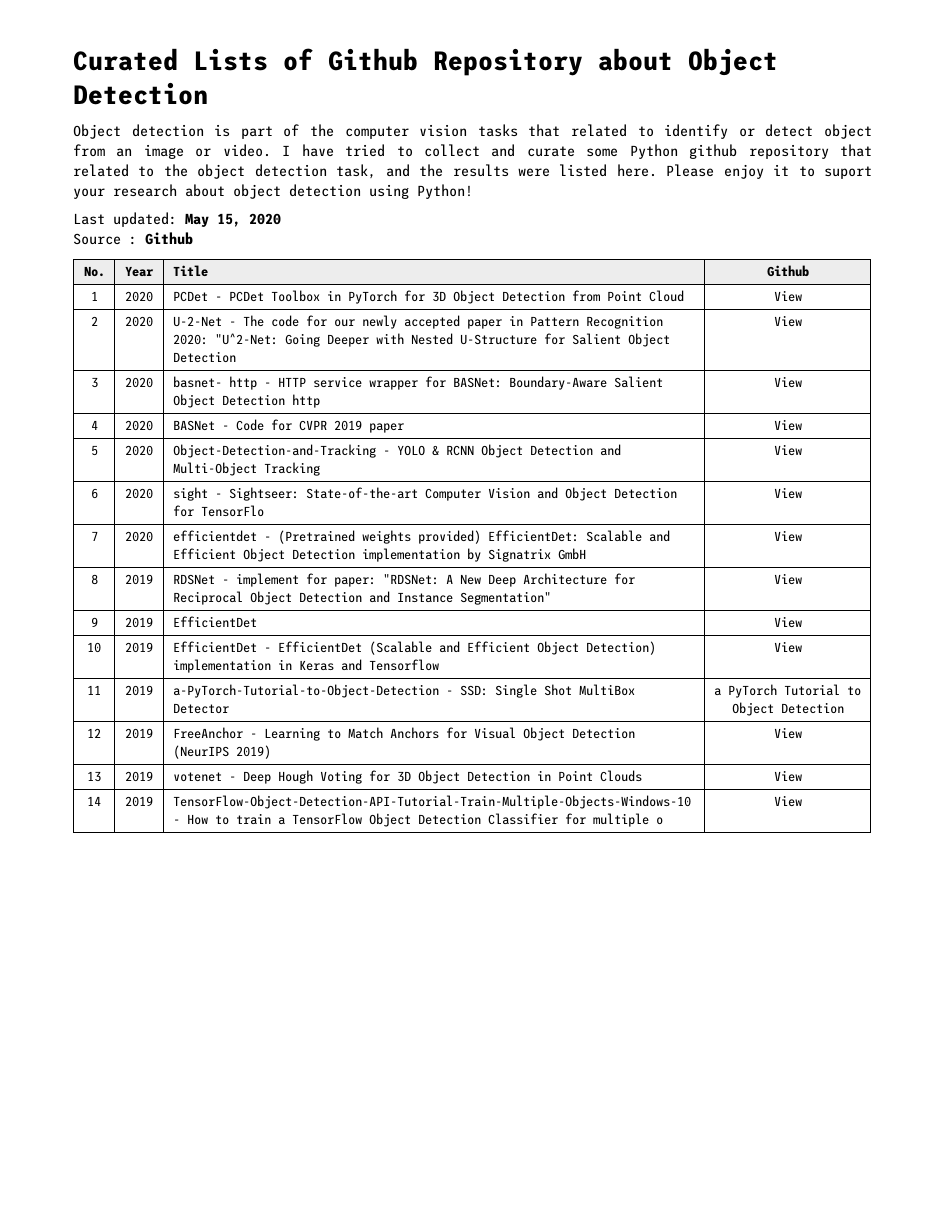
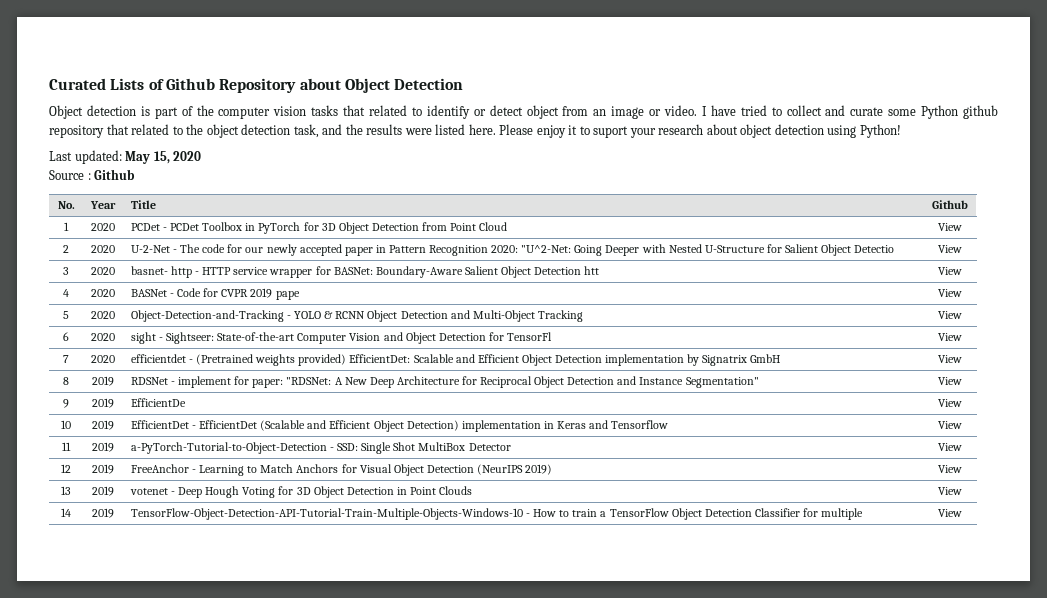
[172,351,236,363] Detection -> [854,245,895,253] Detectio
[291,394,320,408] http -> [584,266,600,275] htt
[368,423,404,433] paper -> [275,291,300,300] pape
[200,505,264,517] TensorFlo -> [506,332,552,341] TensorFl
[172,616,257,628] EfficientDet -> [130,398,186,407] EfficientDe
[714,684,861,698] [731,702,844,716] a PyTorch Tutorial to Object Detection -> [938,443,962,451] View
[655,817,663,825] o -> (864, 514) none

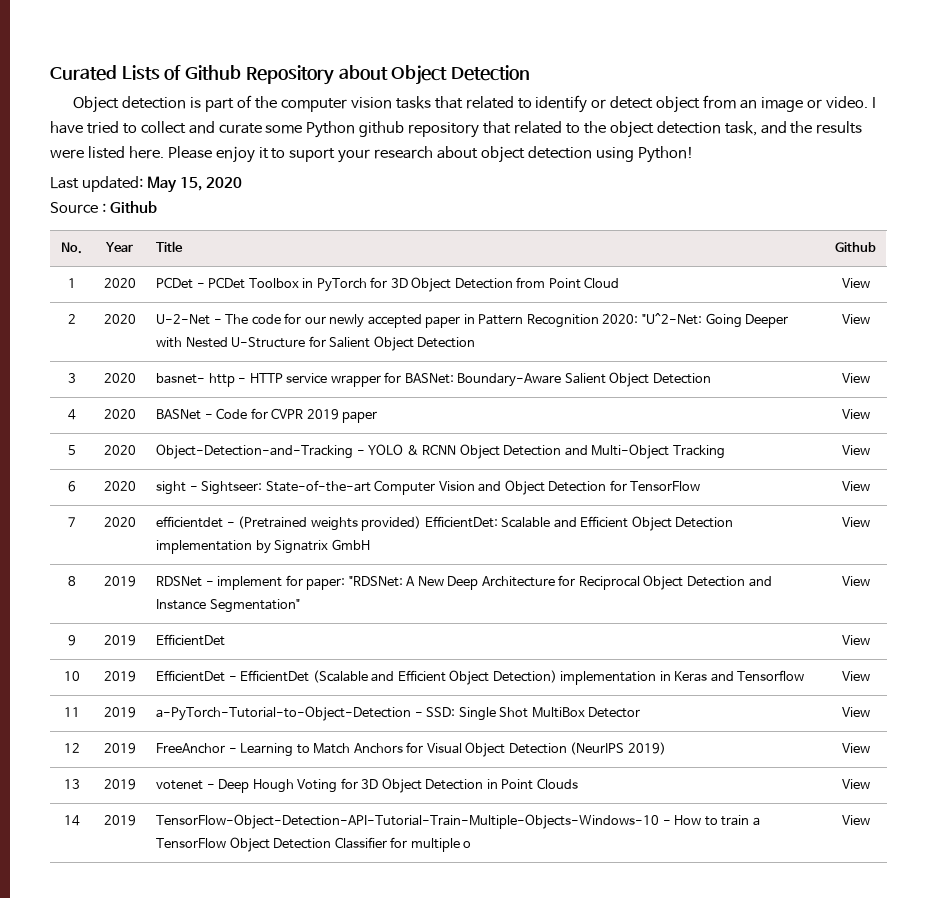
[854,245,895,253] Detectio -> [417,337,476,348] Detection
[584,266,600,275] htt -> (711, 378) none
[275,291,300,300] pape -> [342,411,378,423] paper
[506,332,552,341] TensorFl -> [630,481,701,491] TensorFlow
[130,398,186,407] EfficientDe -> [156,634,226,646] EfficientDet
(864, 514) none -> [463,841,472,848] o

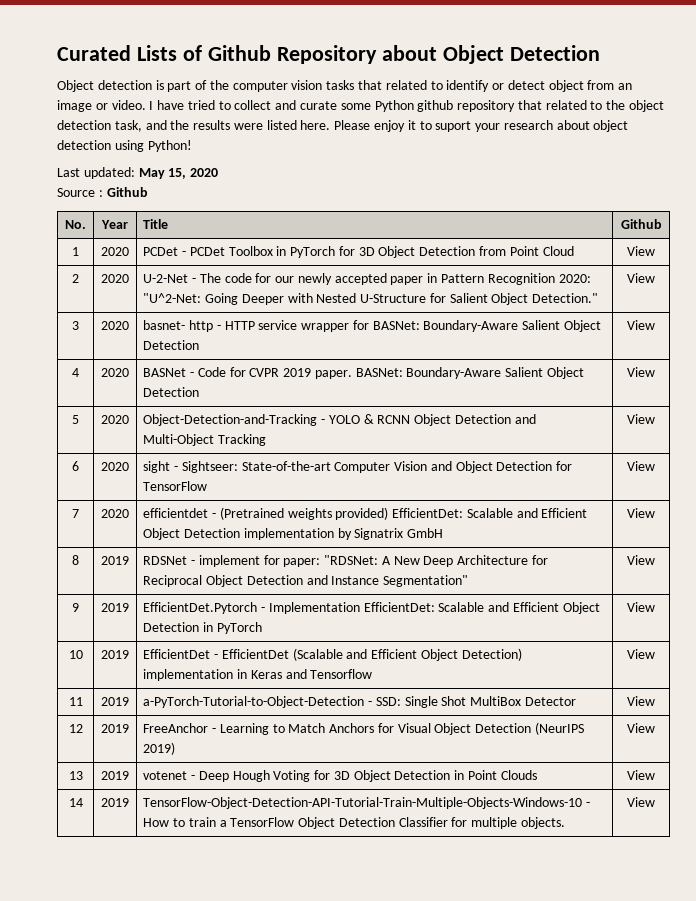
[417,337,476,348] Detection -> [532,293,599,303] Detection."
[342,411,378,423] paper -> [314,367,585,379] [143,387,200,397] paper. BASNet: Boundary-Aware Salient Object Detection
[156,634,226,646] EfficientDet -> [143,602,600,614] [143,622,262,634] EfficientDet.Pytorch - Implementation EfficientDet: Scalable and Efficient Object Detection in PyTorch
[463,841,472,848] o -> [521,817,566,829] objects.

